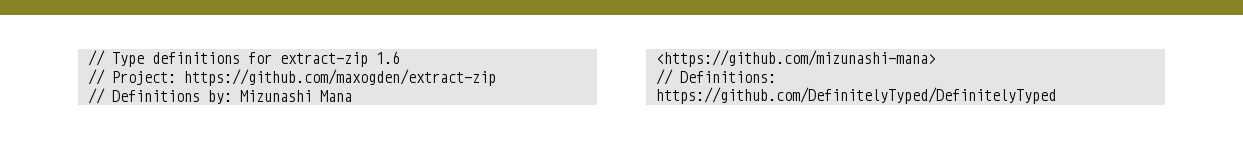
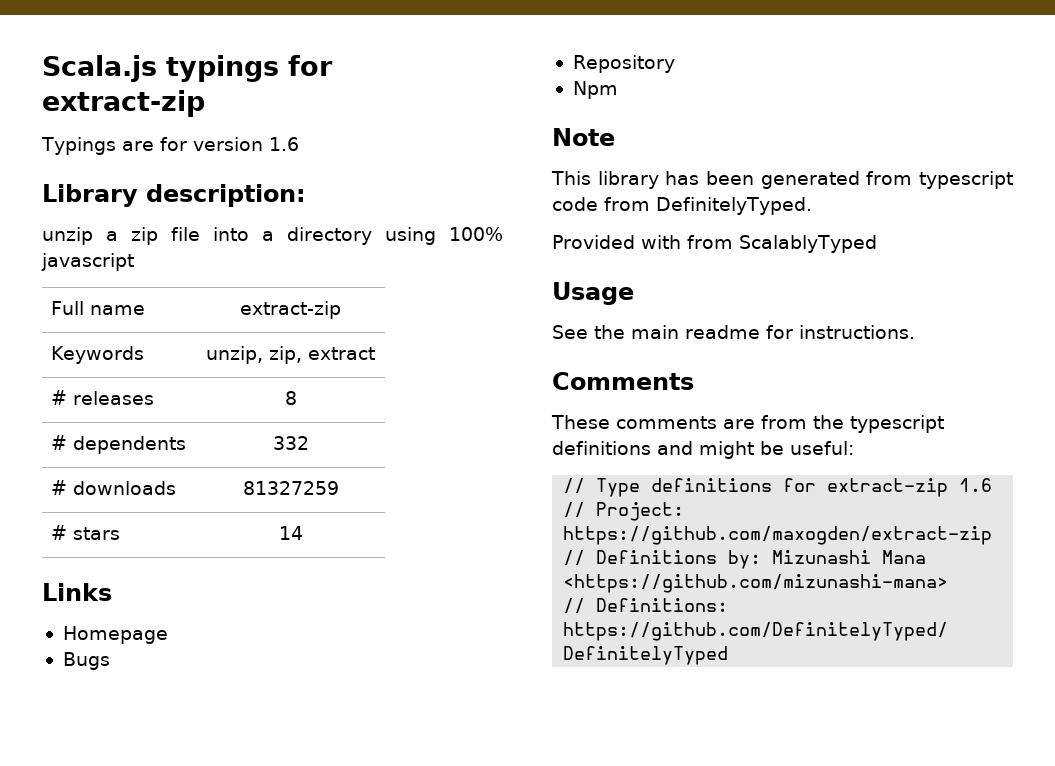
(88, 58) none -> [42,55,333,82] [42,90,205,117] [41,137,299,155] [42,184,306,207] [42,227,503,245] [41,253,134,271] [50,301,145,315] [240,301,341,319] [50,346,144,364] [206,346,375,364] [50,390,154,405] [284,391,297,405] [50,435,186,454] [272,436,309,450] [50,480,176,495] [242,481,339,495] [50,525,120,540] [278,526,303,540] [42,583,112,601] [62,626,168,644] [62,652,110,670] [572,55,675,73] [572,81,618,99] [552,128,615,146] [551,171,1013,189] [552,197,812,215] [552,235,877,253] [552,282,634,305] [552,325,915,339] [552,372,694,390] [551,415,944,433] [552,441,854,459] Scala.js typings for extract-zip // Typings are for version 1.6 // Library description: // unzip a zip file into a directory using 100% javascript // Full name | extract-zip // Keywords | unzip, zip, extract // # releases | 8 // # dependents | 332 // # downloads | 81327259 // # stars | 14 // Links // Homepage // Bugs // Repository // Npm // Note // This library has been generated from typescript code from DefinitelyTyped. // Provided with from ScalablyTyped // Usage // See the main readme for instructions. // Comments // These comments are from the typescript definitions and might be useful: //

